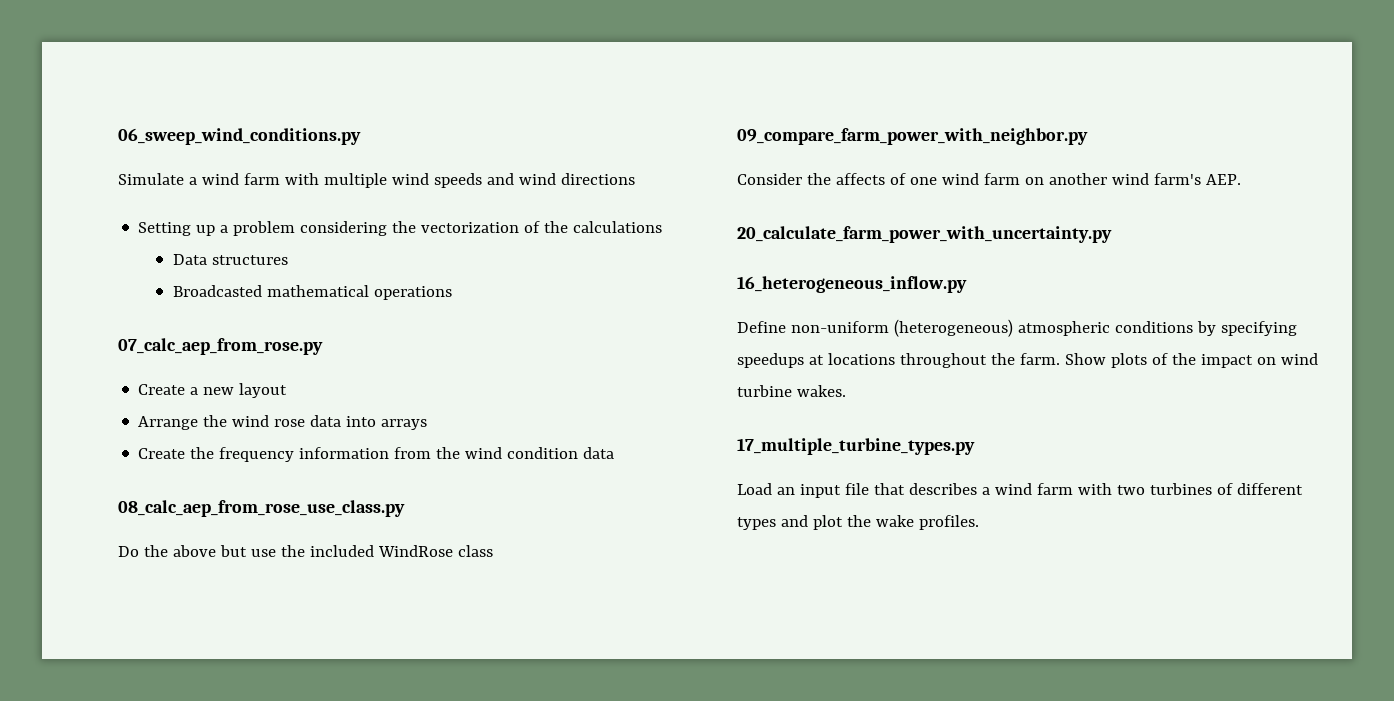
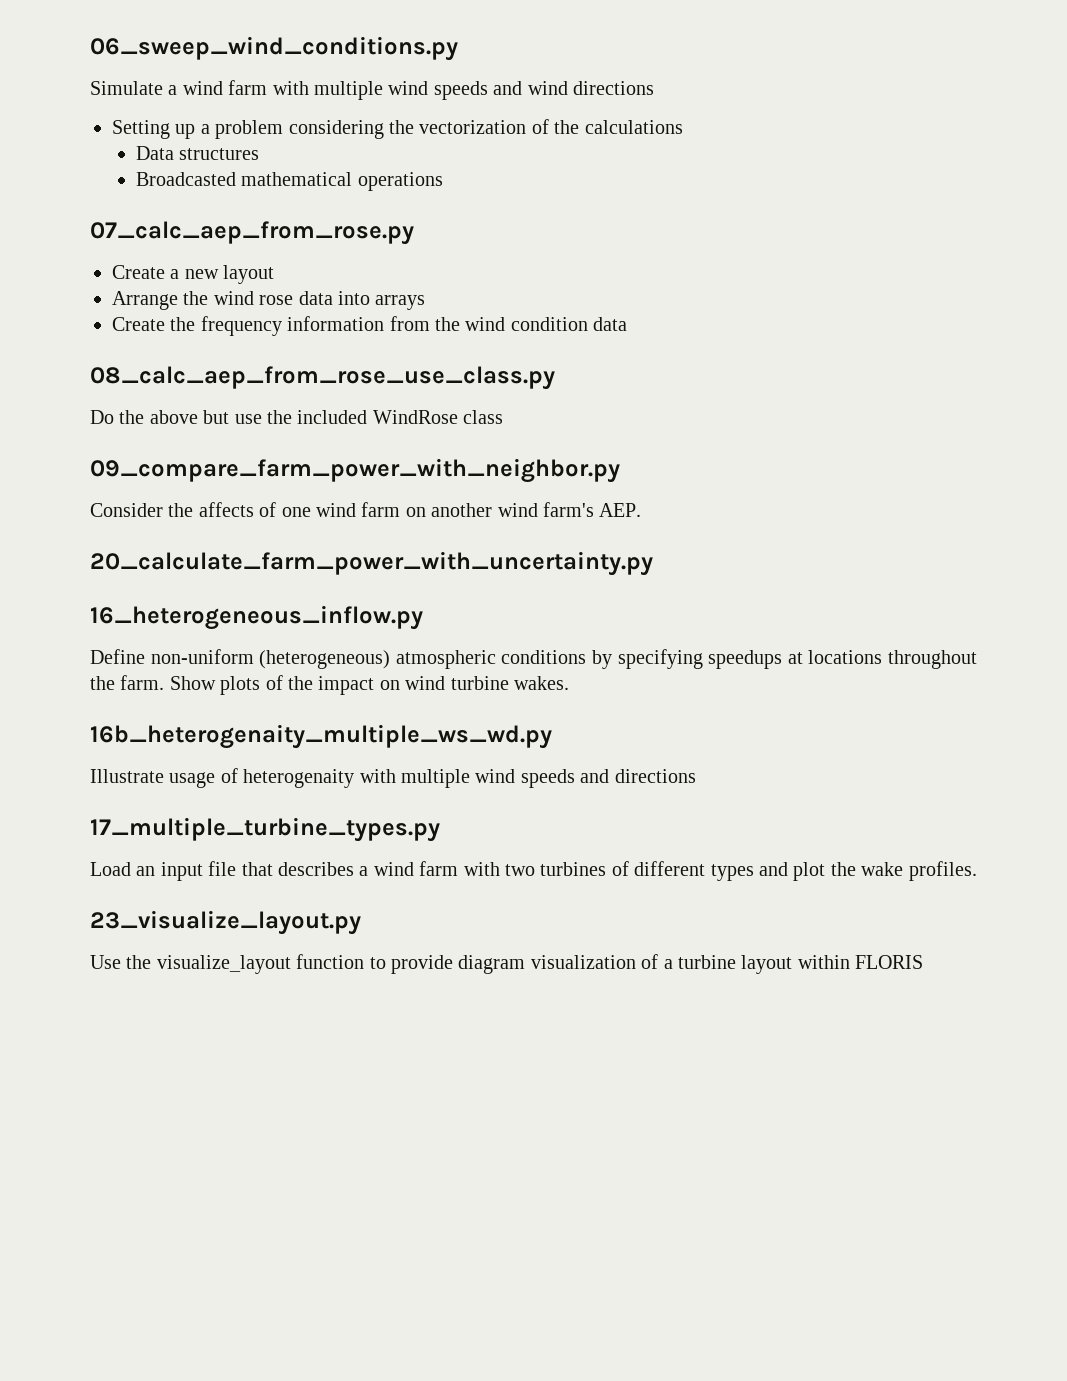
(846, 391) none -> [90,724,552,749] [90,768,696,788] // 16b_heterogenaity_multiple_ws_wd.py // Illustrate usage of heterogenaity with multiple wind speeds and directions
(979, 522) none -> [90,910,361,935] [90,954,924,974] // 23_visualize_layout.py // Use the visualize_layout function to provide diagram visualization of a turbine layout within FLORIS

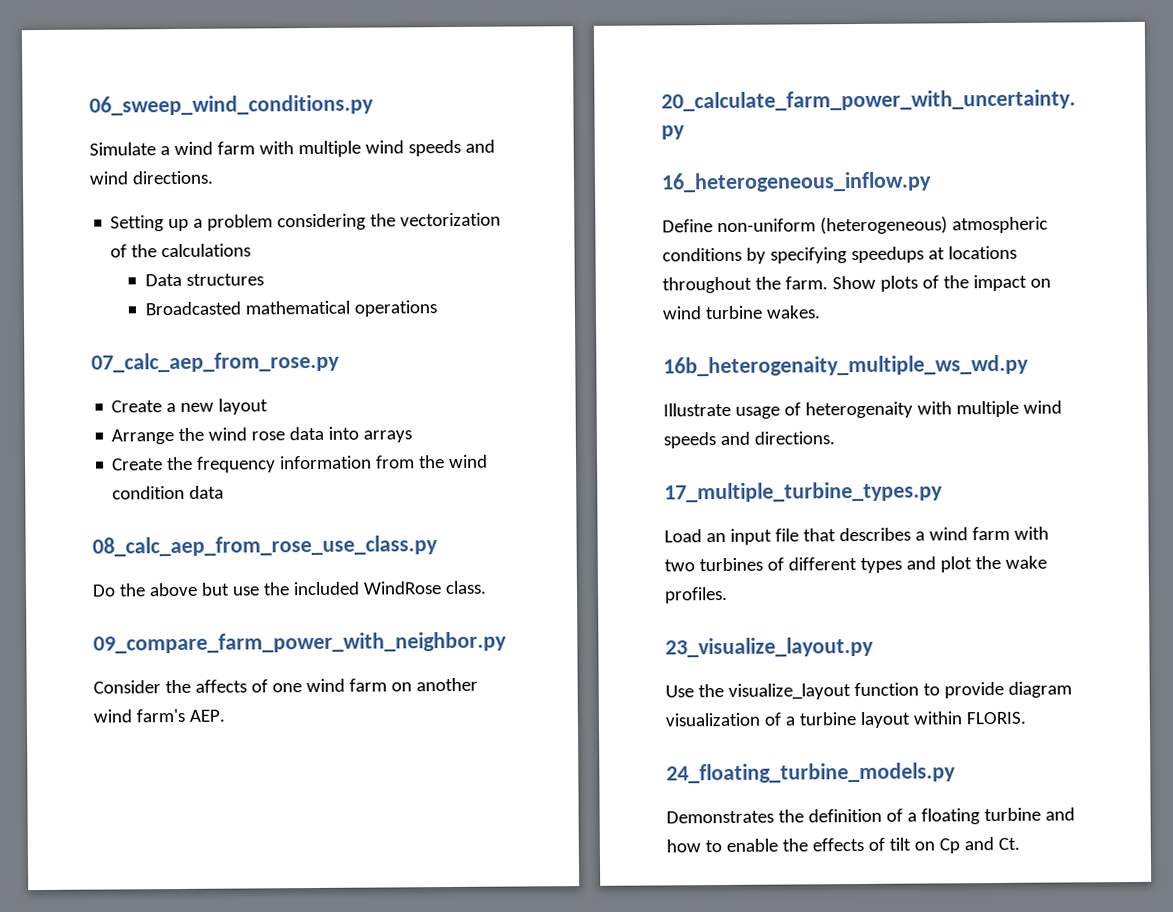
[572,81,654,95] directions -> [131,170,213,185] directions.
[463,410,504,424] class -> [444,580,487,595] class.
[614,769,696,783] directions -> [753,431,835,445] directions.
[855,955,924,969] FLORIS -> [965,711,1026,725] [666,762,956,784] [666,807,1075,825] [666,837,1020,854] FLORIS. // 24_floating_turbine_models.py // Demonstrates the definition of a floating turbine and how to enable the effects of tilt on Cp and Ct.

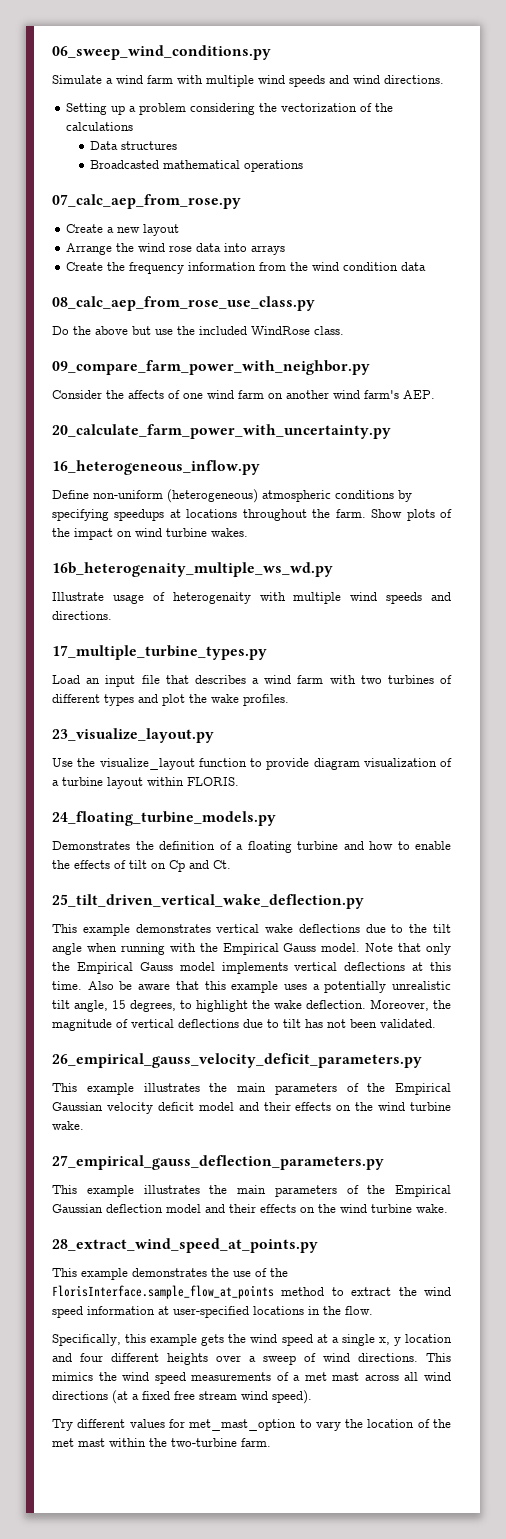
(1020, 843) none -> [52,894,364,909] [52,924,451,936] [52,943,451,955] [52,962,451,974] [52,981,451,993] [52,999,451,1012] [52,1019,436,1031] [52,1053,422,1068] [52,1083,451,1095] [52,1102,451,1114] [52,1121,84,1130] [52,1155,384,1170] [52,1185,451,1197] [52,1204,448,1213] [52,1238,318,1253] [52,1268,288,1280] [52,1285,451,1299] [52,1306,373,1318] [52,1334,452,1346] [52,1353,451,1365] [52,1372,451,1384] [52,1390,312,1404] [52,1419,452,1431] [52,1438,271,1447] // 25_tilt_driven_vertical_wake_deflection.py // This example demonstrates vertical wake deflections due to the tilt angle when running with the Empirical Gauss model. Note that only the Empirical Gauss model implements vertical deflections at this time. Also be aware that this example uses a potentially unrealistic tilt angle, 15 degrees, to highlight the wake deflection. Moreover, the magnitude of vertical deflections due to tilt has not been validated. // 26_empirical_gauss_velocity_deficit_parameters.py // This example illustrates the main parameters of the Empirical Gaussian velocity deficit model and their effects on the wind turbine wake. // 27_empirical_gauss_deflection_parameters.py // This example illustrates the main parameters of the Empirical Gaussian deflection model and their effects on the wind turbine wake. // 28_extract_wind_speed_at_points.py // This example demonstrates the use of the FlorisInterface.sample_flow_at_points method to extract the wind speed information at user-specified locations in the flow. // Specifically, this example gets the wind speed at a single x, y location and four different heights over a sweep of wind directions. This mimics the wind speed measurements of a met mast across all wind directions (at a fixed free stream wind speed). // Try different values for met_mast_option to vary the location of the met mast within the two-turbine farm.

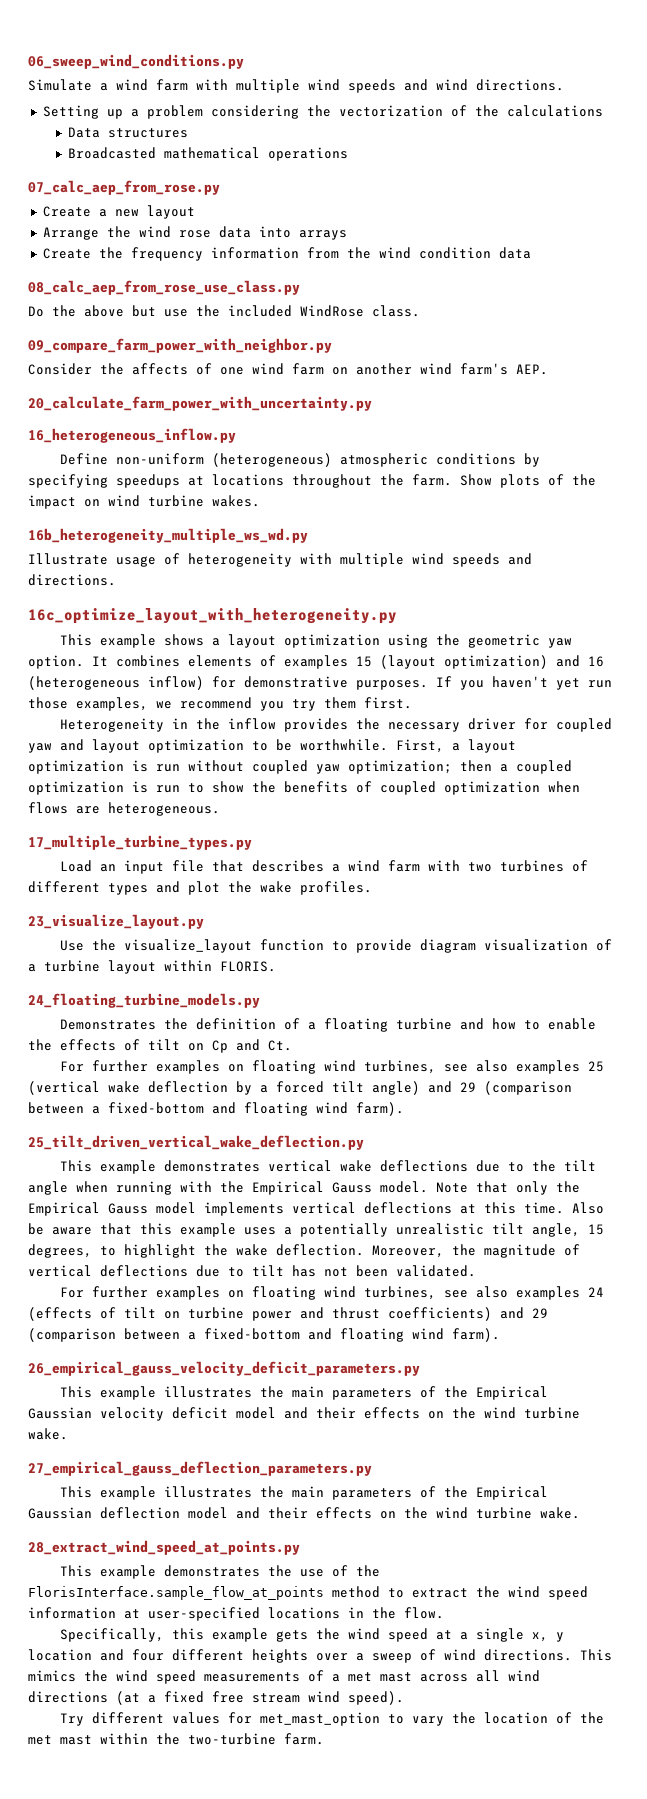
[52,562,333,577] 16b_heterogenaity_multiple_ws_wd.py -> [28,528,308,543] 16b_heterogeneity_multiple_ws_wd.py
[172,592,251,604] heterogenaity -> [188,553,292,567] heterogeneity
(112, 615) none -> [28,608,397,624] [60,634,573,648] [28,655,604,669] [28,676,612,690] [28,697,412,711] [60,718,613,732] [28,739,516,753] [28,760,572,774] [28,781,580,795] [28,802,220,816] // 16c_optimize_layout_with_heterogeneity.py // This example shows a layout optimization using the geometric yaw option. It combines elements of examples 15 (layout optimization) and 16 (heterogeneous inflow) for demonstrative purposes. If you haven't yet run those examples, we recommend you try them first. // Heterogeneity in the inflow provides the necessary driver for coupled yaw and layout optimization to be worthwhile. First, a layout optimization is run without coupled yaw optimization; then a coupled optimization is run to show the benefits of coupled optimization when flows are heterogeneous.
(231, 864) none -> [60,1060,605,1074] [28,1081,572,1095] [28,1102,404,1116] // For further examples on floating wind turbines, see also examples 25 (vertical wake deflection by a forced tilt angle) and 29 (comparison between a fixed-bottom and floating wind farm).
(436, 1023) none -> [60,1286,605,1300] [28,1307,548,1321] [28,1328,500,1342] // For further examples on floating wind turbines, see also examples 24 (effects of tilt on turbine power and thrust coefficients) and 29 (comparison between a fixed-bottom and floating wind farm).

